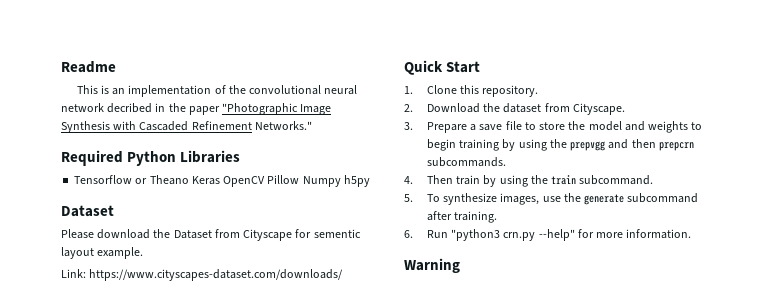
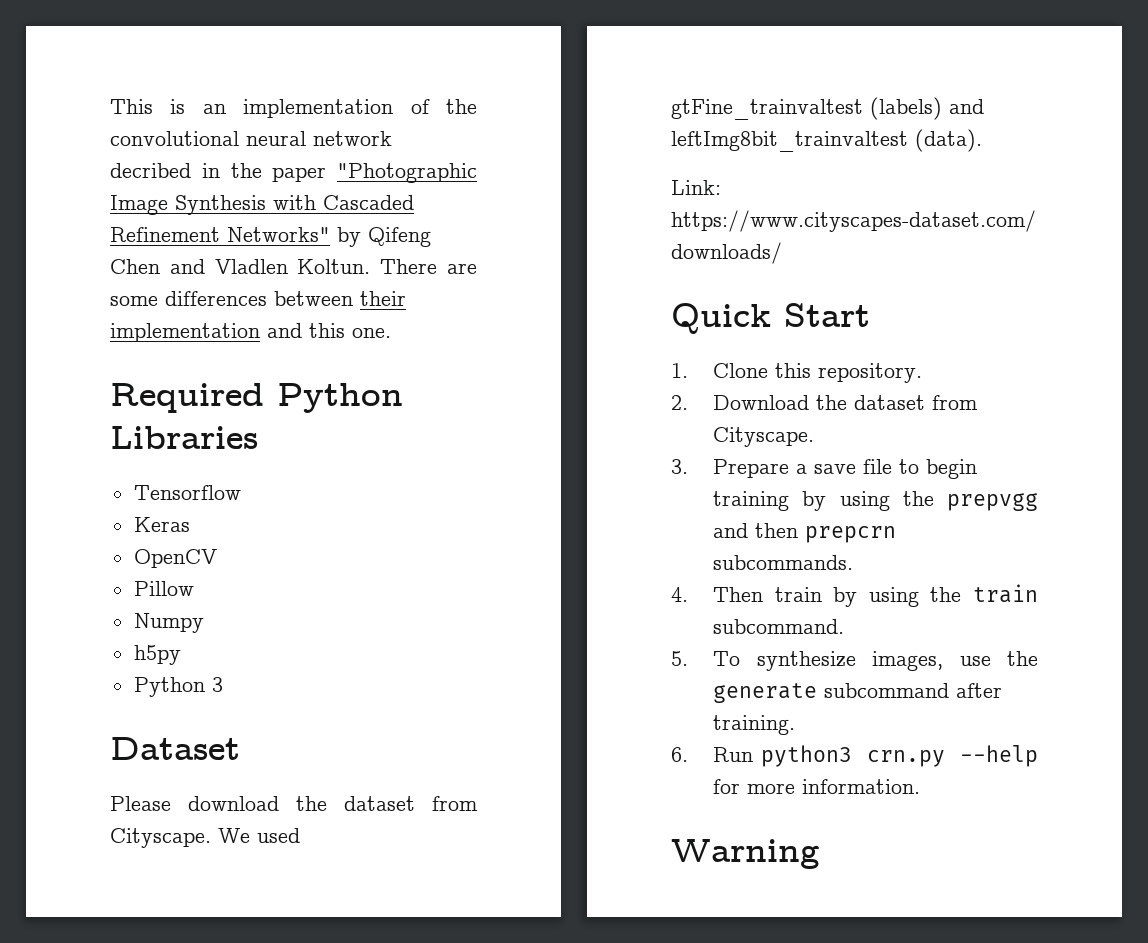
[61,61,116,73] Readme // -> (110, 106) none
[254,121,312,130] Networks." -> [227,227,431,247] [110,259,477,274] [110,291,406,306] [110,323,391,342] Networks" by Qifeng Chen and Vladlen Koltun. There are some differences between their implementation and this one.
[135,175,189,185] or Theano -> (241, 492) //
(220, 180) none -> (190, 524) //
(266, 181) none -> (217, 558) //
(300, 179) none -> (194, 588) //
(341, 181) none -> (204, 623) //
(370, 181) none -> [133,677,223,697] // Python 3
[173,229,361,241] [61,247,144,259] Dataset from Cityscape for sementic layout example. -> [344,796,478,811] [110,828,300,848] [671,97,984,120] [671,129,982,152] dataset from Cityscape. We used gtFine_trainvaltest (labels) and leftImg8bit_trainvaltest (data).
[539,121,703,133] store the model and weights to -> (920, 466) none
[451,229,575,241] "python3 crn.py --help" -> [761,745,1038,767] python3 crn.py --help

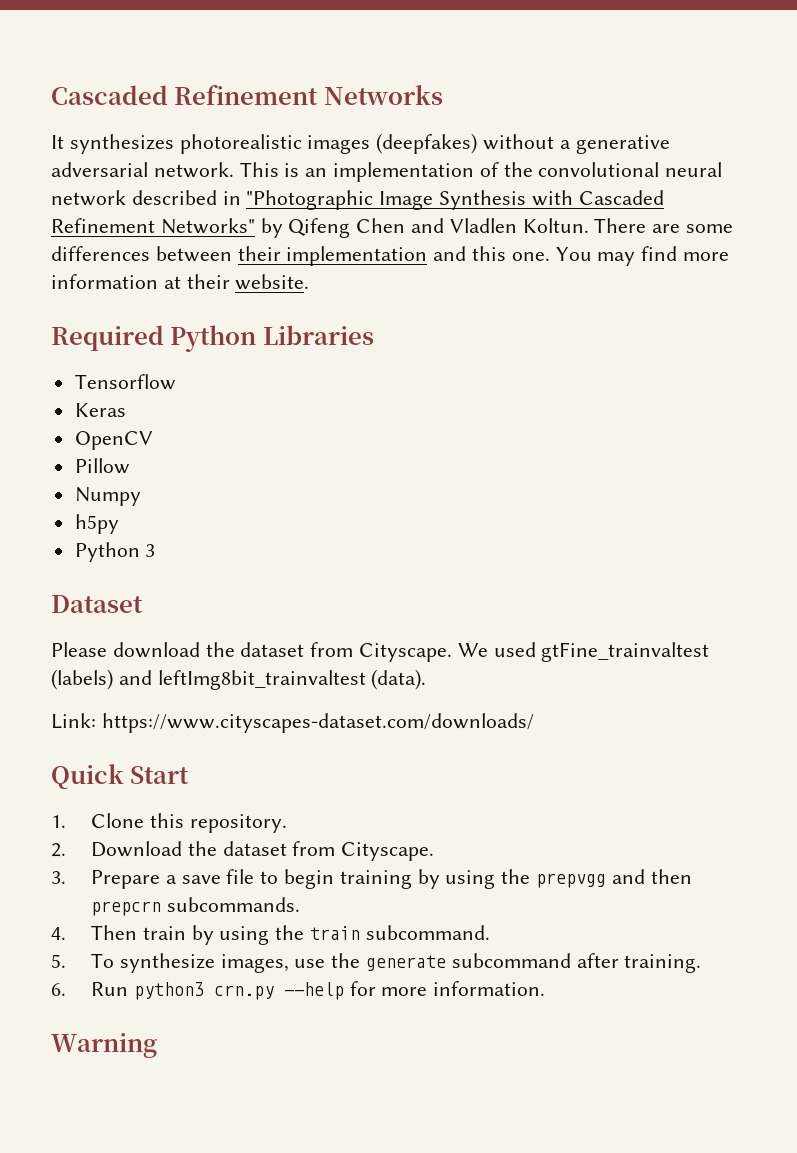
(110, 106) none -> [51,84,443,105] [51,133,670,154] [51,162,234,178] Cascaded Refinement Networks // It synthesizes photorealistic images (deepfakes) without a generative adversarial network.
[110,163,327,182] decribed in the paper -> [131,190,241,205] described in
(391, 333) none -> [555,246,730,266] [51,274,310,290] You may find more information at their website.

